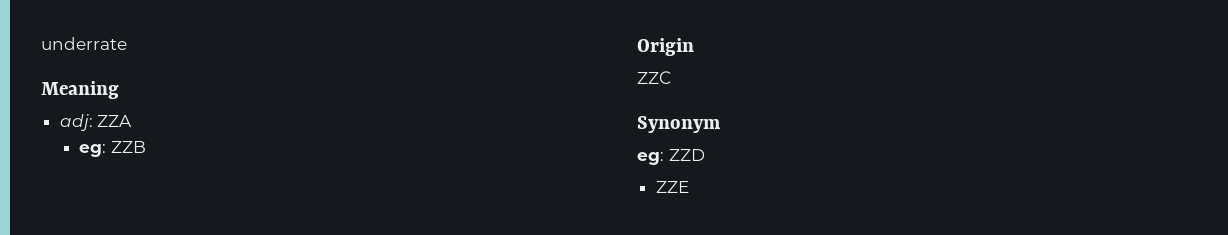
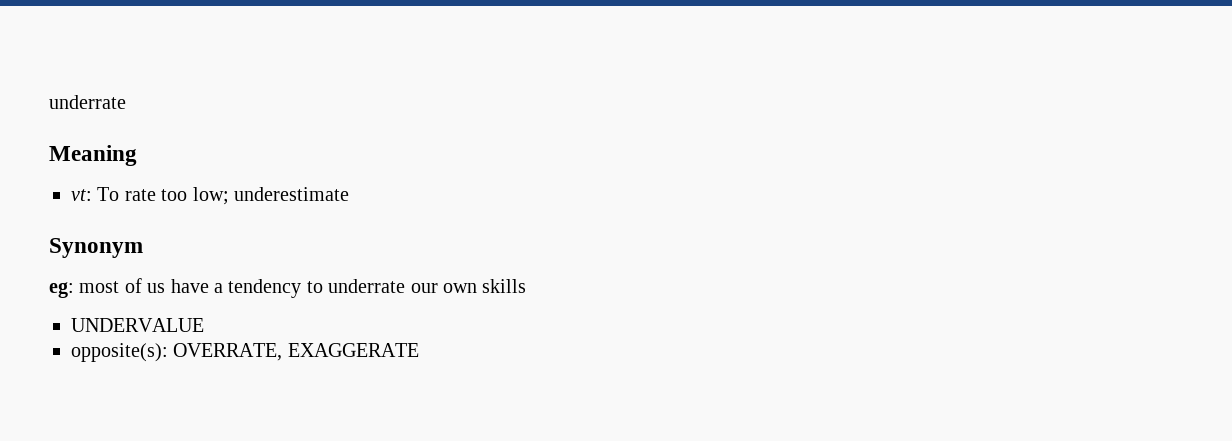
[59,114,133,131] [79,141,146,157] [637,38,694,56] [637,71,671,84] [637,116,721,133] [637,149,705,165] [655,181,689,193] adj: ZZA // eg: ZZB // Origin // ZZC // Synonym // eg: ZZD // ZZE -> [71,187,349,205] [49,238,143,258] [49,278,527,298] [71,318,204,332] [71,343,419,362] vt: To rate too low; underestimate // Synonym // eg: most of us have a tendency to underrate our own skills // UNDERVALUE // opposite(s): OVERRATE, EXAGGERATE

